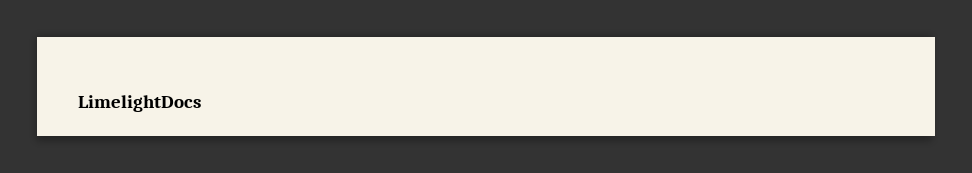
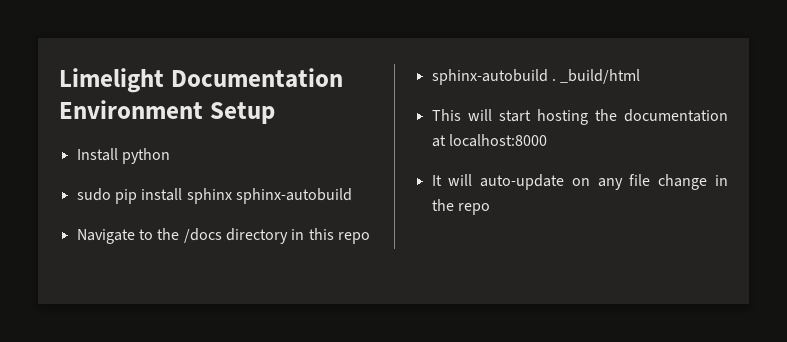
[78,95,201,112] LimelightDocs -> [59,68,343,93] [59,100,275,124] [76,148,170,164] [76,188,352,204] [76,228,370,244] [431,69,641,85] [431,109,728,125] [431,134,547,147] [431,174,728,190] [431,199,490,215] Limelight Documentation Environment Setup // Install python // sudo pip install sphinx sphinx-autobuild // Navigate to the /docs directory in this repo // sphinx-autobuild . _build/html // This will start hosting the documentation at localhost:8000 // It will auto-update on any file change in the repo

